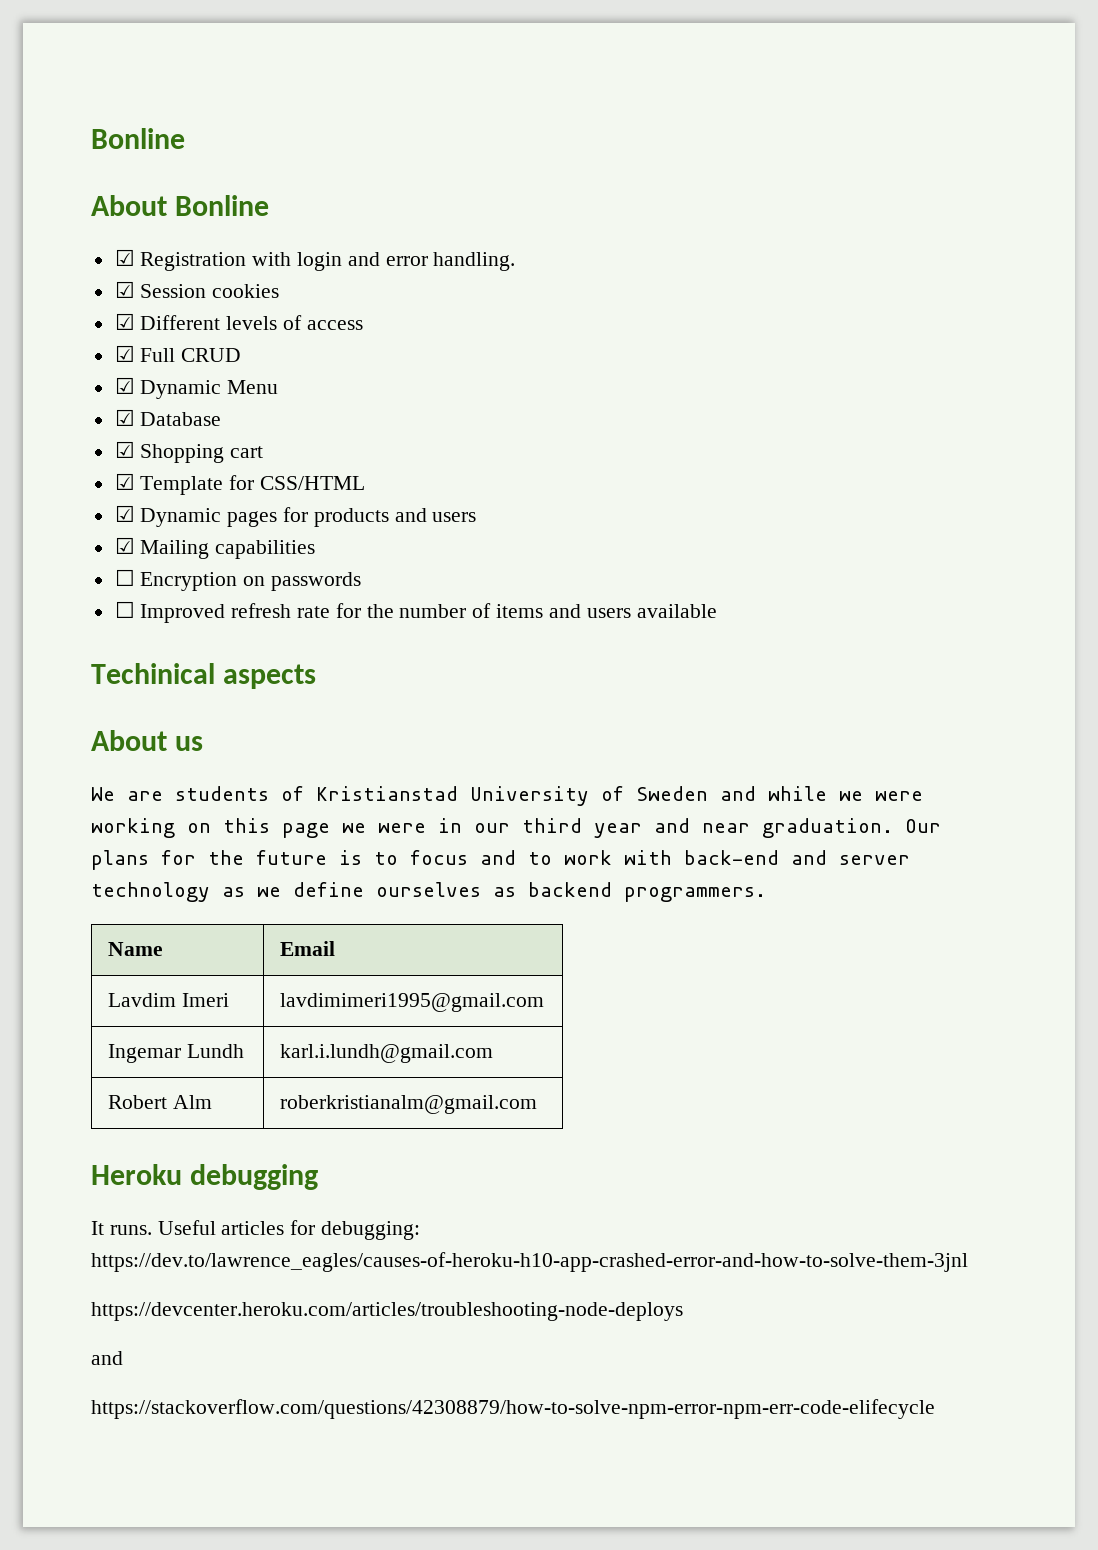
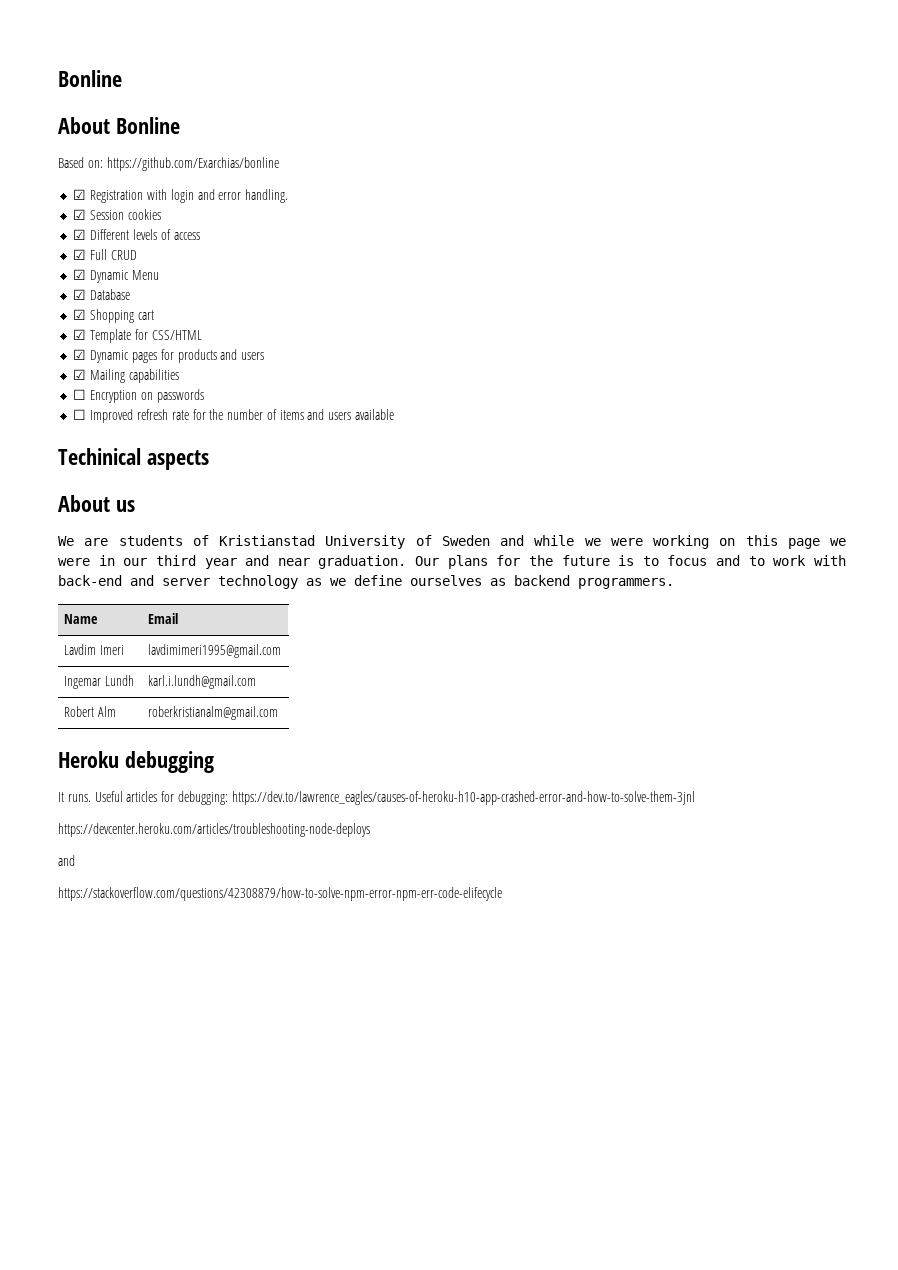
(270, 205) none -> [58,157,279,171] // Based on: https://github.com/Exarchias/bonline

